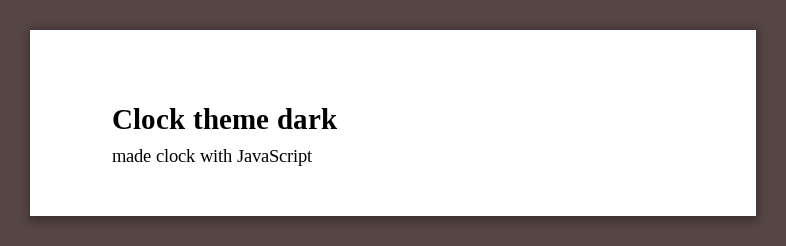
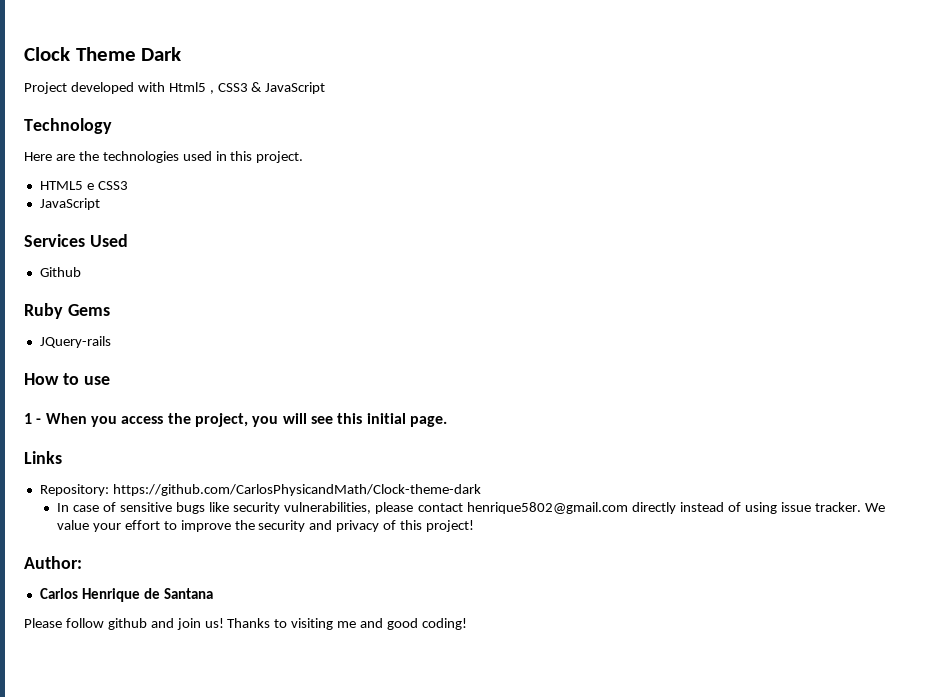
[192,108,338,129] [112,149,313,166] theme dark // made clock with JavaScript -> [75,47,182,61] [24,82,326,94] [24,118,112,134] [24,151,304,163] [39,181,128,190] [39,198,100,210] [24,234,128,247] [39,267,81,277] [24,303,110,319] [39,336,111,348] [24,373,110,385] [24,413,447,427] [24,451,62,464] [39,484,481,496] [56,502,886,514] [56,520,475,532] [24,556,82,569] [39,588,213,602] [24,618,467,630] Theme Dark // Project developed with Html5 , CSS3 & JavaScript // Technology // Here are the technologies used in this project. // HTML5 e CSS3 // JavaScript // Services Used // Github // Ruby Gems // JQuery-rails // How to use // 1 - When you access the project, you will see this initial page. // Links // Repository: https://github.com/CarlosPhysicandMath/Clock-theme-dark // In case of sensitive bugs like security vulnerabilities, please contact henrique5802@gmail.com directly instead of using issue tracker. We value your effort to improve the security and privacy of this project! // Author: // Carlos Henrique de Santana // Please follow github and join us! Thanks to visiting me and good coding!

